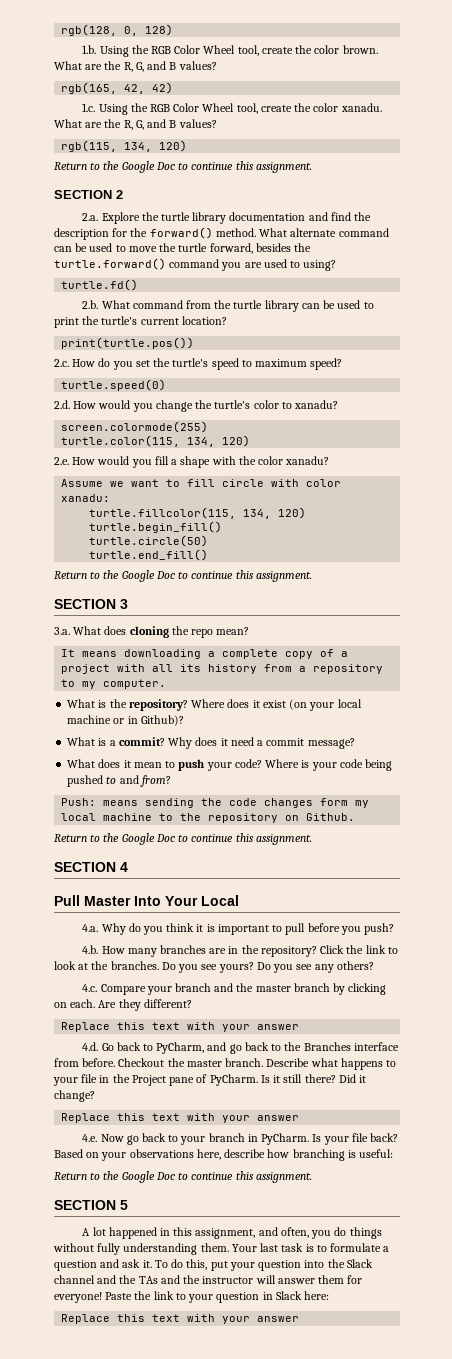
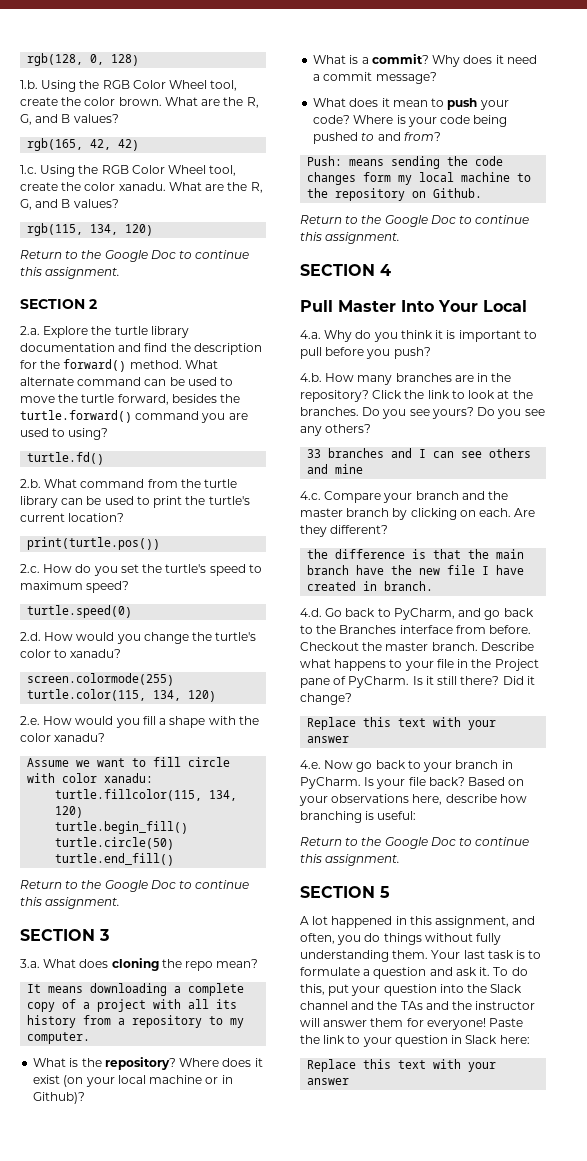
(374, 965) none -> [307,448,532,458] [307,464,364,474] // 33 branches and I can see others and mine
[61,1022,300,1032] Replace this text with your answer -> [307,549,525,559] [307,565,525,575] [307,581,434,591] the difference is that the main branch have the new file I have created in branch.

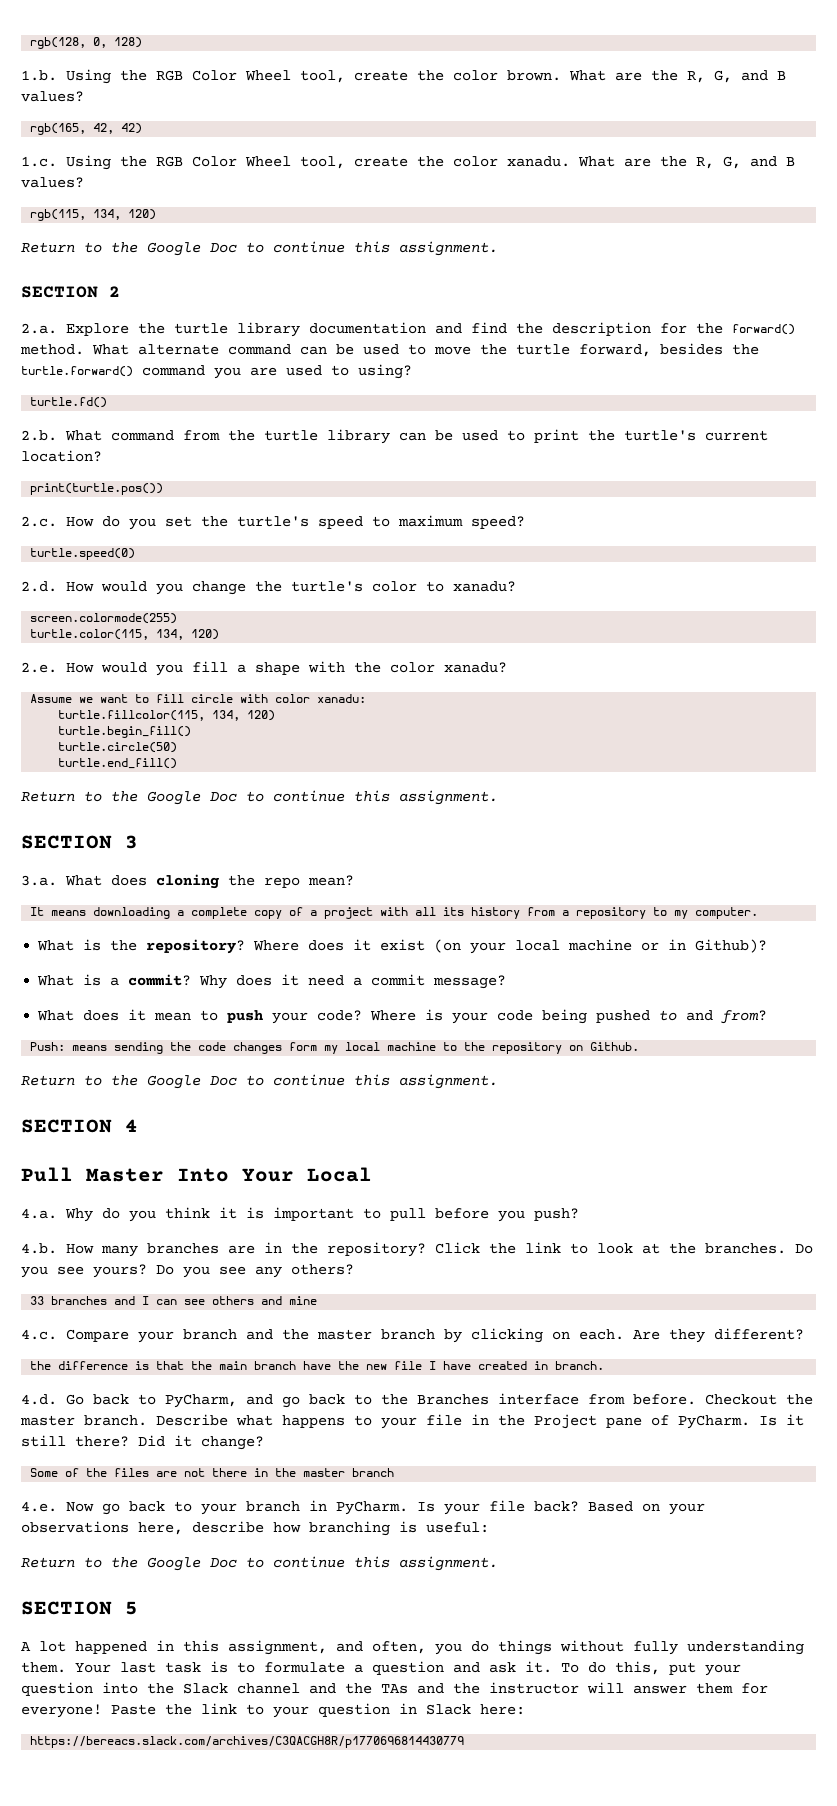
[307,717,497,730] [307,736,350,743] Replace this text with your answer -> [30,1468,395,1477] Some of the files are not there in the master branch
[307,1059,497,1072] [307,1078,350,1085] Replace this text with your answer -> [30,1736,465,1748] https://bereacs.slack.com/archives/C3QACGH8R/p1770696814430779

